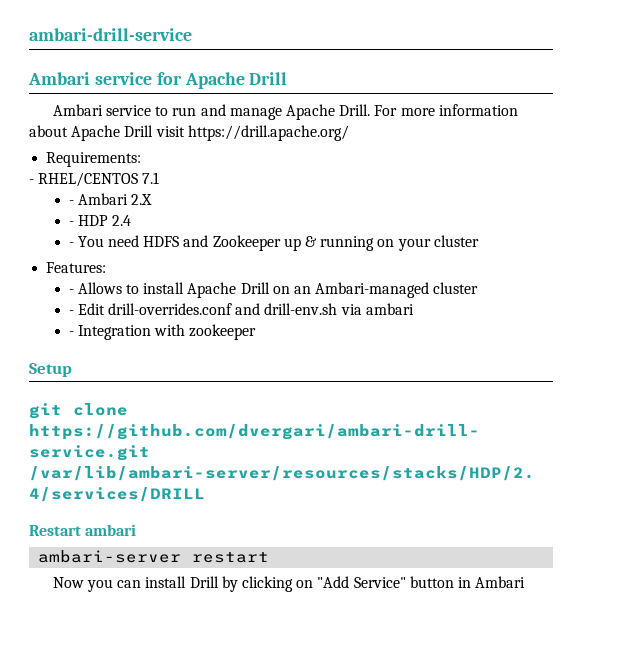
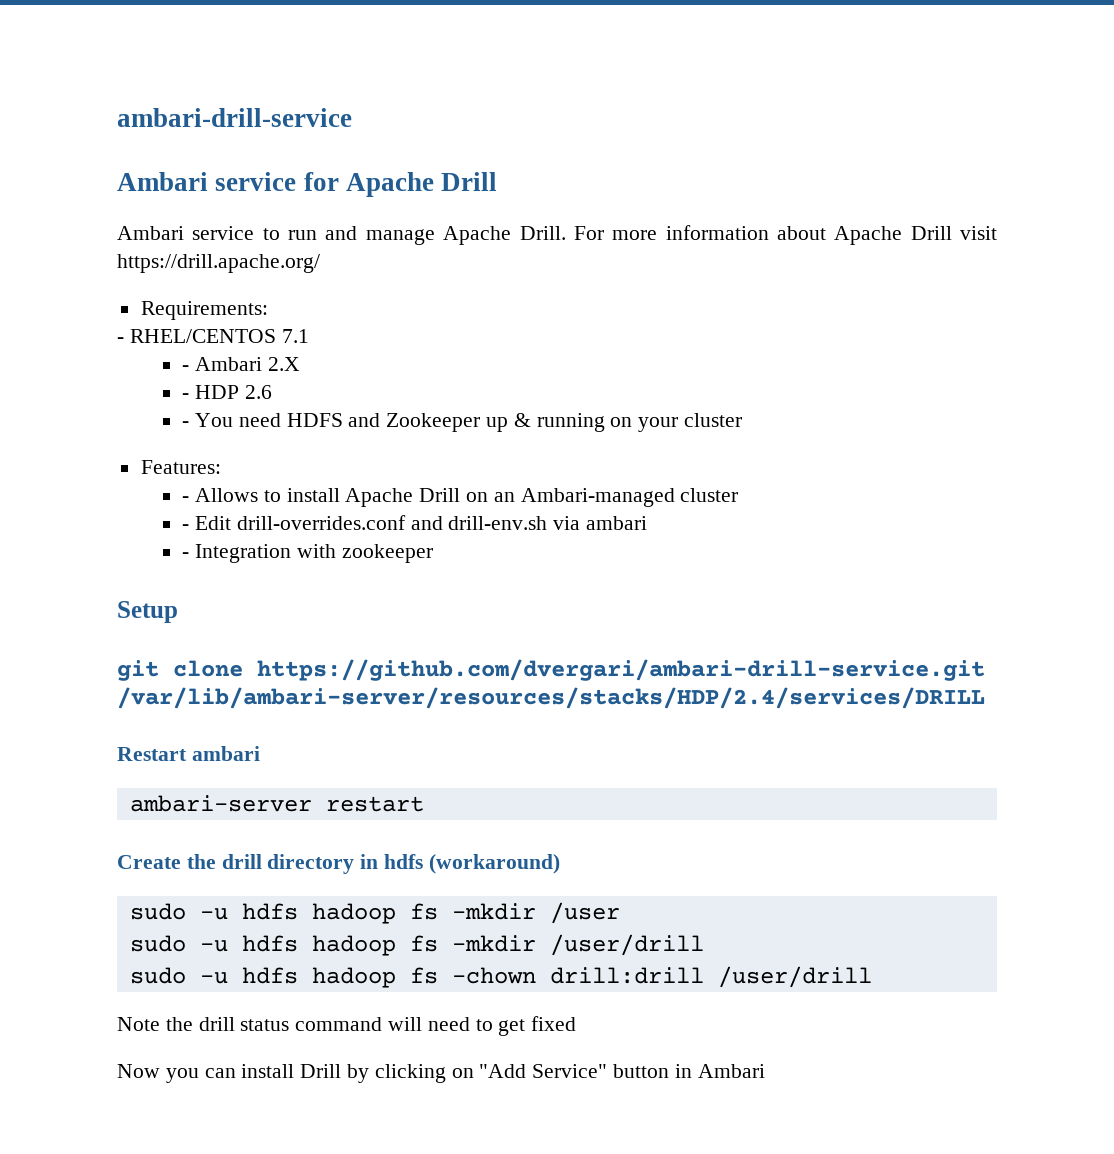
[112,215,132,226] 2.4 -> [244,385,272,399] 2.6
(270, 557) none -> [117,854,560,874] [129,902,620,924] [129,934,704,956] [129,966,872,988] [117,1016,577,1036] // Create the drill directory in hdfs (workaround) // sudo -u hdfs hadoop fs -mkdir /user // sudo -u hdfs hadoop fs -mkdir /user/drill // sudo -u hdfs hadoop fs -chown drill:drill /user/drill // Note the drill status command will need to get fixed

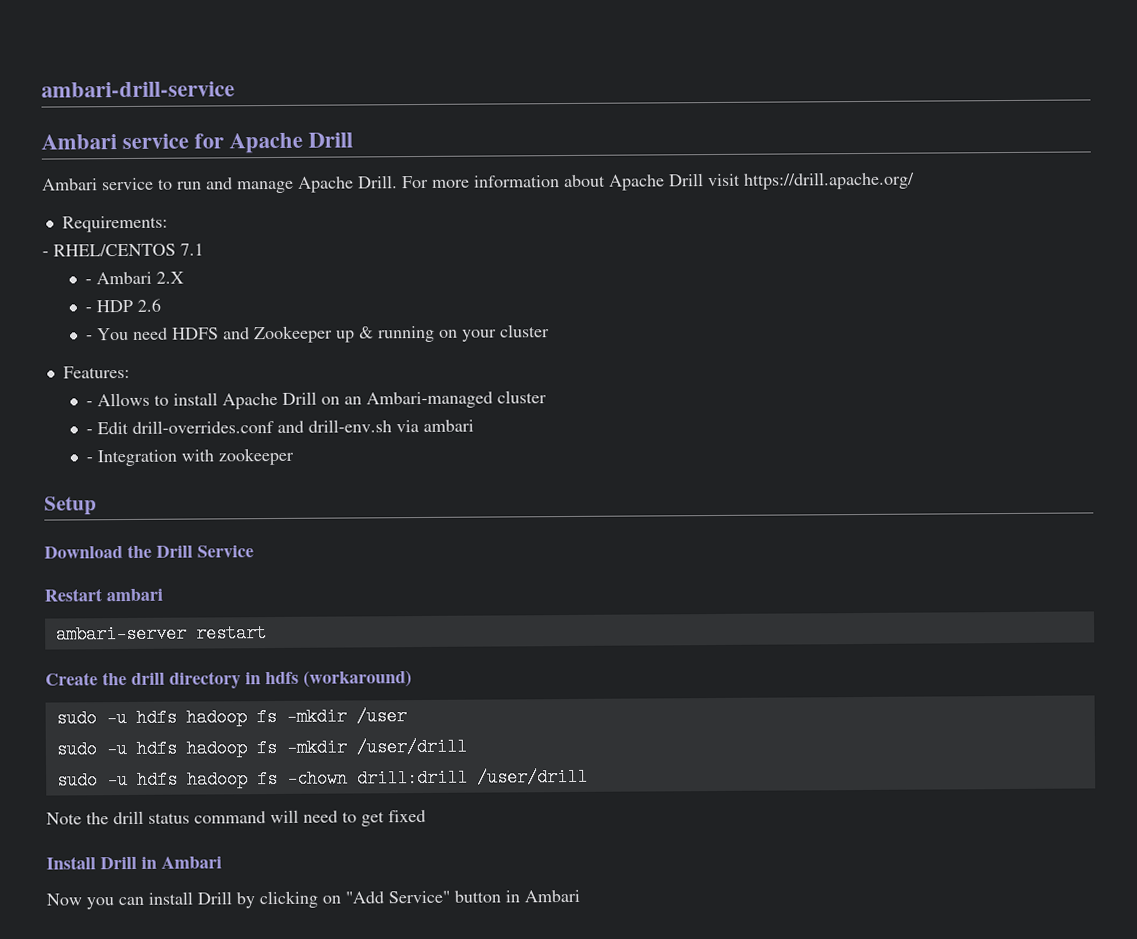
[117,659,985,681] [117,687,985,709] git clone https://github.com/dvergari/ambari-drill-service.git /var/lib/ambari-server/resources/stacks/HDP/2.4/services/DRILL -> [44,544,254,559] Download the Drill Service
(577, 1023) none -> [46,856,222,870] // Install Drill in Ambari

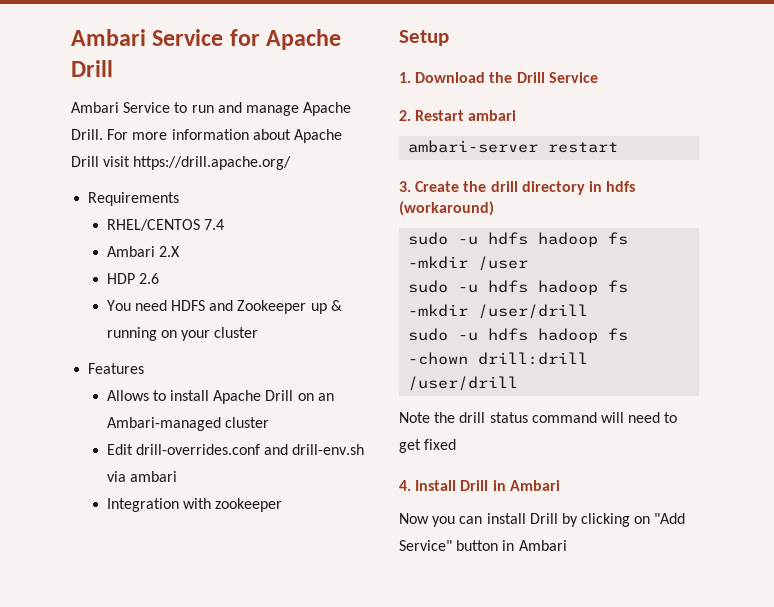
[41,81,235,98] [41,133,190,150] ambari-drill-service // Ambari service -> [71,29,224,46] Ambari Service
[102,177,154,191] service -> [123,102,171,113] Service
[61,215,168,233] [42,243,204,257] [85,279,93,285] Requirements: // - RHEL/CENTOS 7.1 // - -> [88,192,180,206] [106,219,224,231] Requirements // RHEL/CENTOS 7.4 //
[85,307,93,313] - -> (180, 251) none
[86,335,94,341] - -> (159, 278) none
[62,365,130,379] [86,401,94,407] Features: // - -> [88,363,145,374] Features //
[86,429,94,435] - -> (269, 422) none
[86,457,94,463] - -> (177, 476) none
(97, 506) none -> [399,72,411,83] 1.
(254, 551) none -> [399,110,411,121] 2.
(267, 633) none -> [399,181,411,192] 3.
(426, 816) none -> [399,480,411,491] 4.

